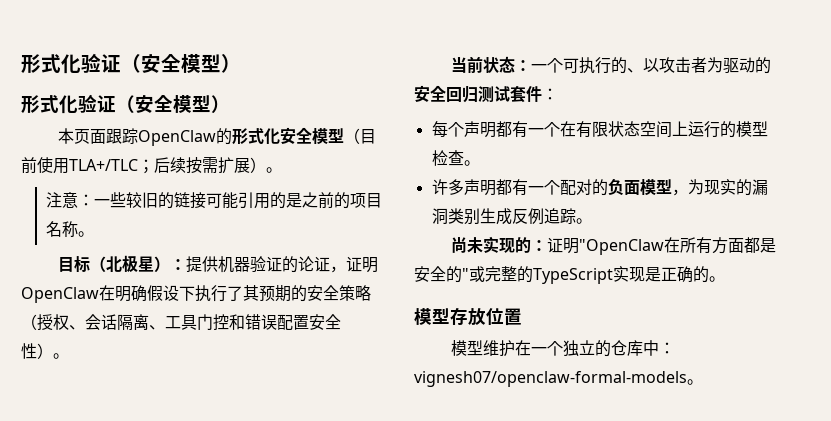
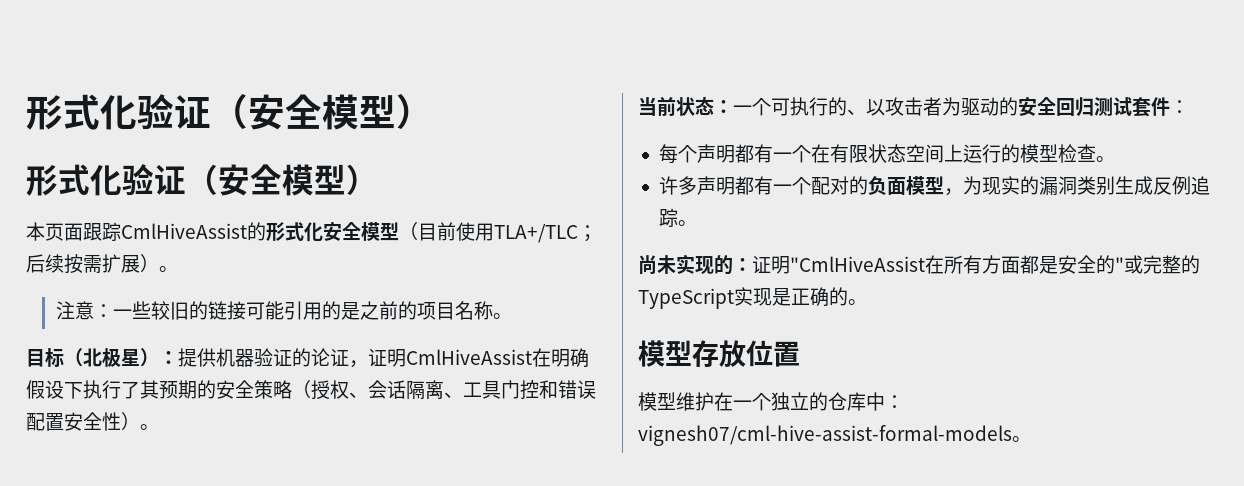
[137,130,216,146] OpenClaw -> [121,223,247,239] CmlHiveAssist
[21,287,99,303] OpenClaw -> [406,349,532,365] CmlHiveAssist
[578,239,664,255] "OpenClaw -> [790,256,925,272] "CmlHiveAssist
[414,371,687,387] vignesh07/openclaw-formal-models -> [638,425,1012,446] vignesh07/cml-hive-assist-formal-models

